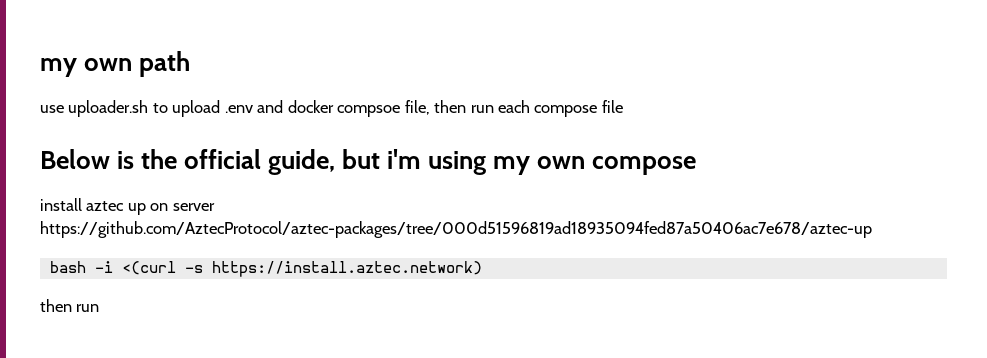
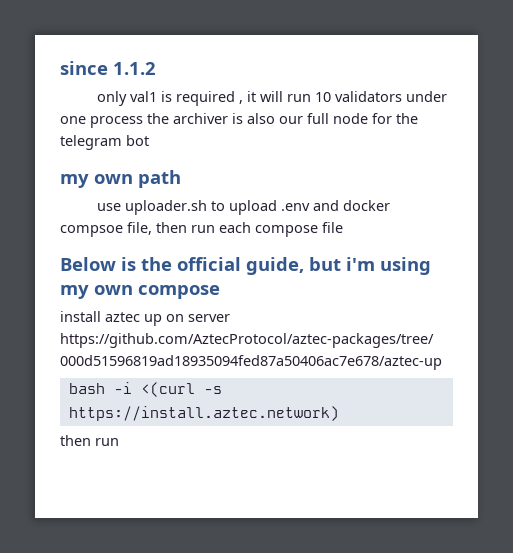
(40, 67) none -> [60,61,156,75] [96,91,447,106] [60,113,418,128] [60,135,149,150] since 1.1.2 // only val1 is required , it will run 10 validators under one process the archiver is also our full node for the telegram bot //

